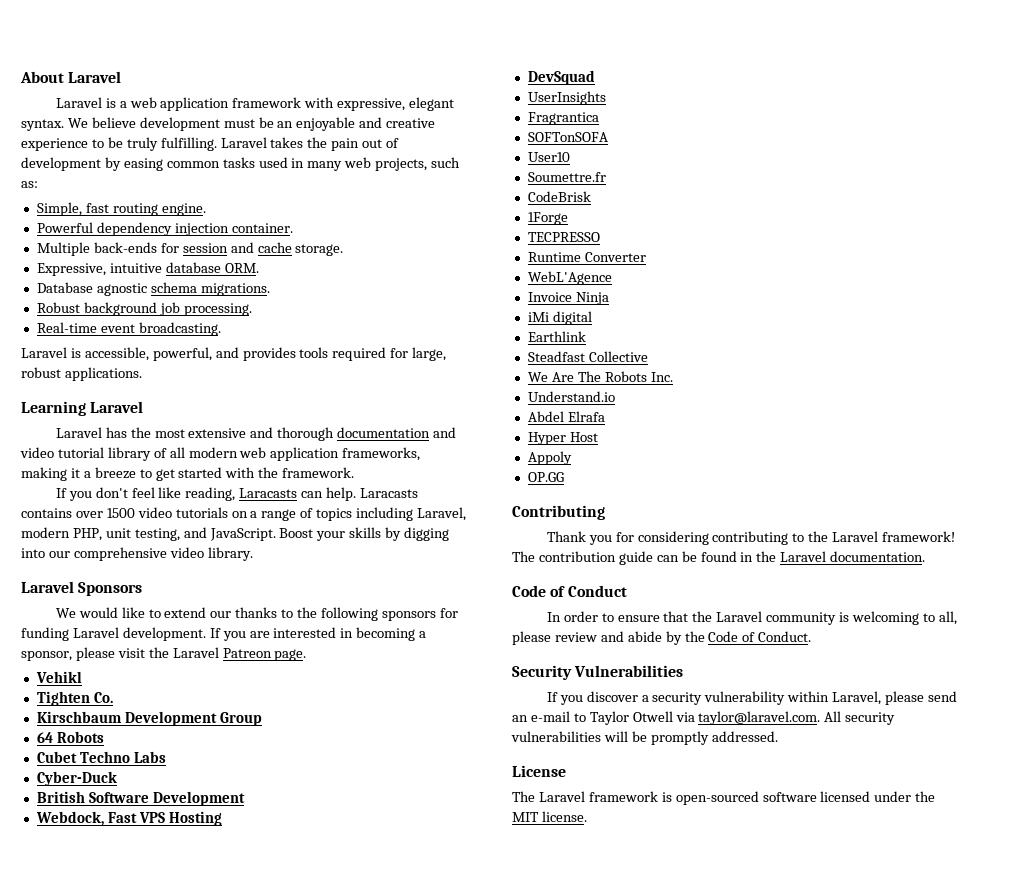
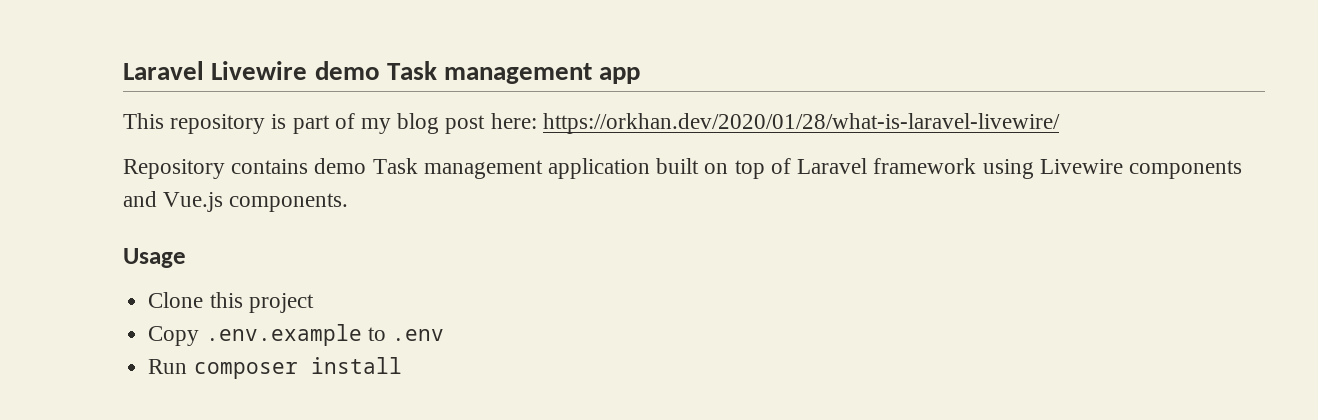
[20,71,122,83] [55,97,455,111] [21,117,436,131] [21,137,400,151] [21,157,461,171] [21,181,38,188] [36,202,206,216] [36,222,293,236] [36,242,344,256] [36,262,259,276] [36,282,270,296] [36,302,252,316] [36,322,221,336] [21,347,447,361] [21,367,142,381] [21,401,144,416] [55,427,457,441] [20,447,421,461] [21,467,355,481] [55,487,419,501] [21,507,467,521] [21,527,450,541] [21,547,253,561] [21,581,143,596] [55,607,458,621] [21,627,427,641] [21,647,307,661] [35,671,82,683] [36,691,113,706] [36,711,262,726] [36,731,104,743] [36,751,166,763] [36,771,117,786] [36,791,245,806] [35,811,222,826] [527,70,595,85] [527,91,606,105] [527,112,599,125] [527,132,608,142] [527,152,570,162] [527,172,606,182] [527,191,591,202] [527,212,568,225] [527,232,600,242] [527,252,646,262] [527,271,612,285] [527,292,609,305] [527,311,592,325] [527,331,586,342] [527,351,648,362] [527,371,673,382] [527,391,615,402] [527,411,605,422] [527,432,598,445] [527,451,572,465] [527,472,564,482] [512,505,605,520] [546,531,956,545] [512,551,926,565] [512,585,627,597] [546,611,957,625] [512,631,812,645] [512,665,684,680] [546,691,958,705] [512,711,896,725] [511,731,778,745] [512,765,566,777] [512,791,936,805] [512,811,587,822] About Laravel // Laravel is a web application framework with expressive, elegant syntax. We believe development must be an enjoyable and creative experience to be truly fulfilling. Laravel takes the pain out of development by easing common tasks used in many web projects, such as: // Simple, fast routing engine. // Powerful dependency injection container. // Multiple back-ends for session and cache storage. // Expressive, intuitive database ORM. // Database agnostic schema migrations. // Robust background job processing. // Real-time event broadcasting. // Laravel is accessible, powerful, and provides tools required for large, robust applications. // Learning Laravel // Laravel has the most extensive and thorough documentation and video tutorial library of all modern web application frameworks, making it a breeze to get started with the framework. // If you don't feel like reading, Laracasts can help. Laracasts contains over 1500 video tutorials on a range of topics including Laravel, modern PHP, unit testing, and JavaScript. Boost your skills by digging into our comprehensive video library. // Laravel Sponsors // We would like to extend our thanks to the following sponsors for funding Laravel development. If you are interested in becoming a sponsor, please visit the Laravel Patreon page. // Vehikl // Tighten Co. // Kirschbaum Development Group // 64 Robots // Cubet Techno Labs // Cyber-Duck // British Software Development // Webdock, Fast VPS Hosting // DevSquad // UserInsights // Fragrantica // SOFTonSOFA // User10 // Soumettre.fr // CodeBrisk // 1Forge // TECPRESSO // Runtime Converter // WebL'Agence // Invoice Ninja // iMi digital // Earthlink // Steadfast Collective // We Are The Robots Inc. // Understand.io // Abdel Elrafa // Hyper Host // Appoly // OP.GG // Contributing // Thank you for considering contributing to the Laravel framework! The contribution guide can be found in the Laravel documentation. // Code of Conduct // In order to ensure that the Laravel community is welcoming to all, please review and abide by the Code of Conduct. // Security Vulnerabilities // If you discover a security vulnerability within Laravel, please send an e-mail to Taylor Otwell via taylor@laravel.com. All security vulnerabilities will be promptly addressed. // License // The Laravel framework is open-sourced software licensed under the MIT license. -> [123,61,641,84] [123,113,1060,134] [123,158,1242,179] [123,191,349,212] [123,248,186,268] [148,292,314,313] [148,324,444,346] [148,357,402,379] Laravel Livewire demo Task management app // This repository is part of my blog post here: https://orkhan.dev/2020/01/28/what-is-laravel-livewire/ // Repository contains demo Task management application built on top of Laravel framework using Livewire components and Vue.js components. // Usage // Clone this project // Copy .env.example to .env // Run composer install

